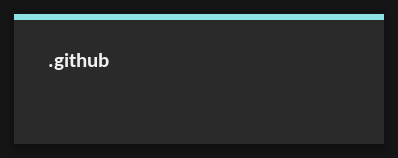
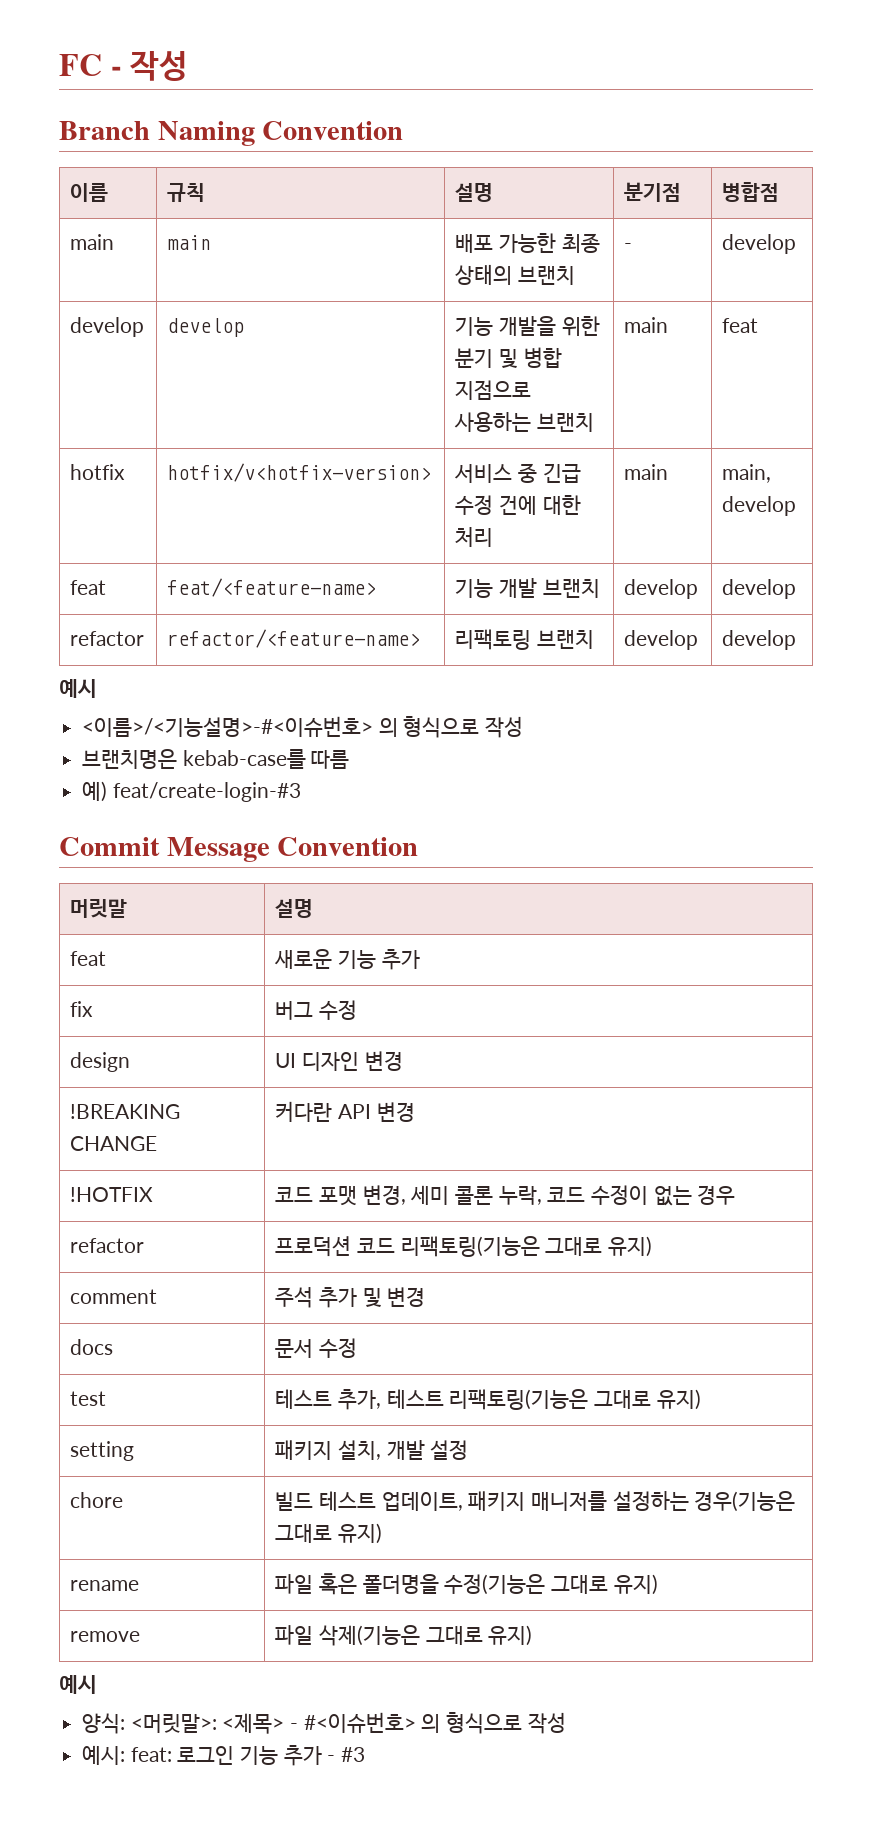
[48,53,109,70] .github -> [59,51,189,81] [59,121,404,146] [70,183,109,202] [167,183,206,202] [455,183,494,202] [624,182,682,202] [722,182,780,202] [70,234,115,250] [167,235,212,250] [455,233,600,253] [455,264,576,285] [624,243,633,250] [722,234,797,254] [70,317,145,337] [167,318,245,337] [455,316,600,336] [455,347,562,368] [455,380,532,400] [454,412,595,432] [624,317,669,333] [722,318,759,333] [70,464,126,480] [167,463,432,482] [454,463,581,483] [455,495,581,515] [455,527,494,547] [624,464,669,480] [722,464,772,483] [722,496,797,516] [70,580,107,595] [167,578,377,597] [455,578,600,598] [624,579,699,599] [722,579,797,599] [70,631,145,646] [167,629,421,648] [455,629,595,650] [624,630,699,650] [722,630,797,650] [59,679,97,698] [82,716,524,738] [82,749,350,769] [82,781,301,802] [59,837,419,862] [70,899,128,918] [275,899,314,918] [70,951,107,966] [274,949,420,970] [70,1001,94,1017] [275,1000,358,1020] [70,1052,131,1072] [275,1051,403,1071] [70,1104,181,1119] [70,1136,158,1151] [275,1101,415,1122] [70,1187,154,1202] [275,1185,736,1206] [70,1238,145,1253] [275,1236,653,1257] [70,1289,158,1304] [275,1287,426,1308] [70,1339,114,1355] [275,1338,358,1358] [70,1391,107,1406] [275,1389,701,1410] [70,1441,135,1461] [275,1440,469,1460] [70,1492,124,1508] [275,1491,796,1512] [275,1523,383,1544] [70,1580,140,1591] [275,1573,658,1595] [70,1631,141,1642] [275,1625,533,1646] [59,1675,97,1694] [82,1712,566,1734] [82,1745,366,1766] FC - 작성 // Branch Naming Convention // 이름 | 규칙 | 설명 | 분기점 | 병합점 // main | main | 배포 가능한 최종 상태의 브랜치 | - | develop // develop | develop | 기능 개발을 위한 분기 및 병합 지점으로 사용하는 브랜치 | main | feat // hotfix | hotfix/v<hotfix-version> | 서비스 중 긴급 수정 건에 대한 처리 | main | main, develop // feat | feat/<feature-name> | 기능 개발 브랜치 | develop | develop // refactor | refactor/<feature-name> | 리팩토링 브랜치 | develop | develop // 예시 // <이름>/<기능설명>-#<이슈번호> 의 형식으로 작성 // 브랜치명은 kebab-case를 따름 // 예) feat/create-login-#3 // Commit Message Convention // 머릿말 | 설명 // feat | 새로운 기능 추가 // fix | 버그 수정 // design | UI 디자인 변경 // !BREAKING CHANGE | 커다란 API 변경 // !HOTFIX | 코드 포맷 변경, 세미 콜론 누락, 코드 수정이 없는 경우 // refactor | 프로덕션 코드 리팩토링(기능은 그대로 유지) // comment | 주석 추가 및 변경 // docs | 문서 수정 // test | 테스트 추가, 테스트 리팩토링(기능은 그대로 유지) // setting | 패키지 설치, 개발 설정 // chore | 빌드 테스트 업데이트, 패키지 매니저를 설정하는 경우(기능은 그대로 유지) // rename | 파일 혹은 폴더명을 수정(기능은 그대로 유지) // remove | 파일 삭제(기능은 그대로 유지) // 예시 // 양식: <머릿말>: <제목> - #<이슈번호> 의 형식으로 작성 // 예시: feat: 로그인 기능 추가 - #3

